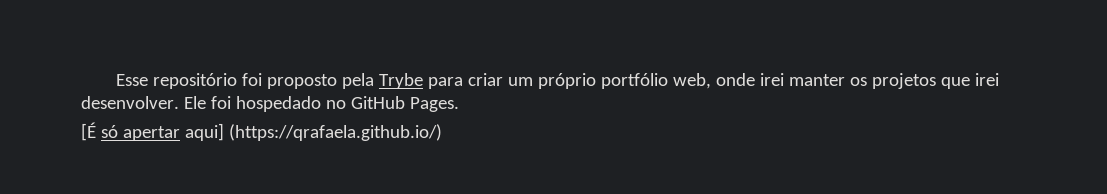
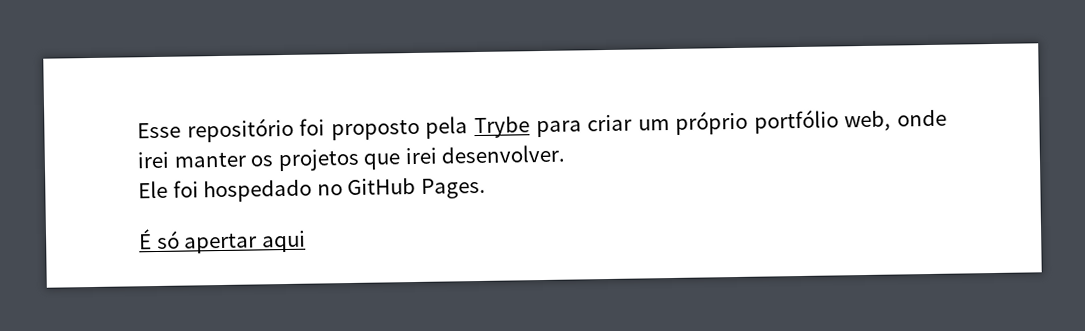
(179, 102) none -> (566, 154) //
[81,122,96,141] [É -> [138,229,152,250] É
[184,123,442,141] aqui] (https://qrafaela.github.io/) -> [260,230,306,253] aqui

